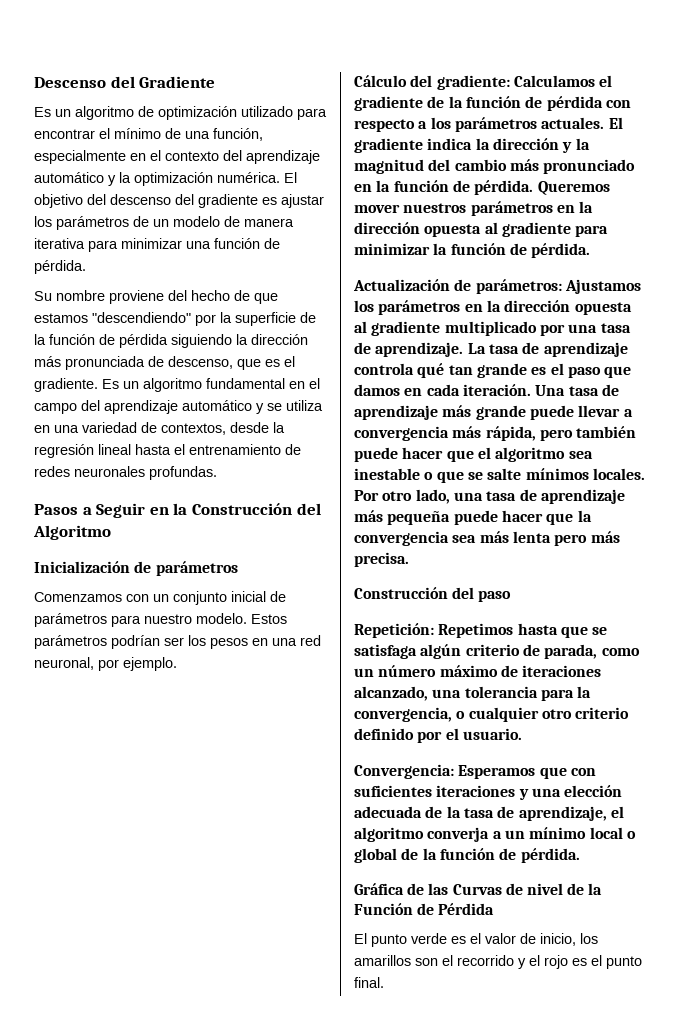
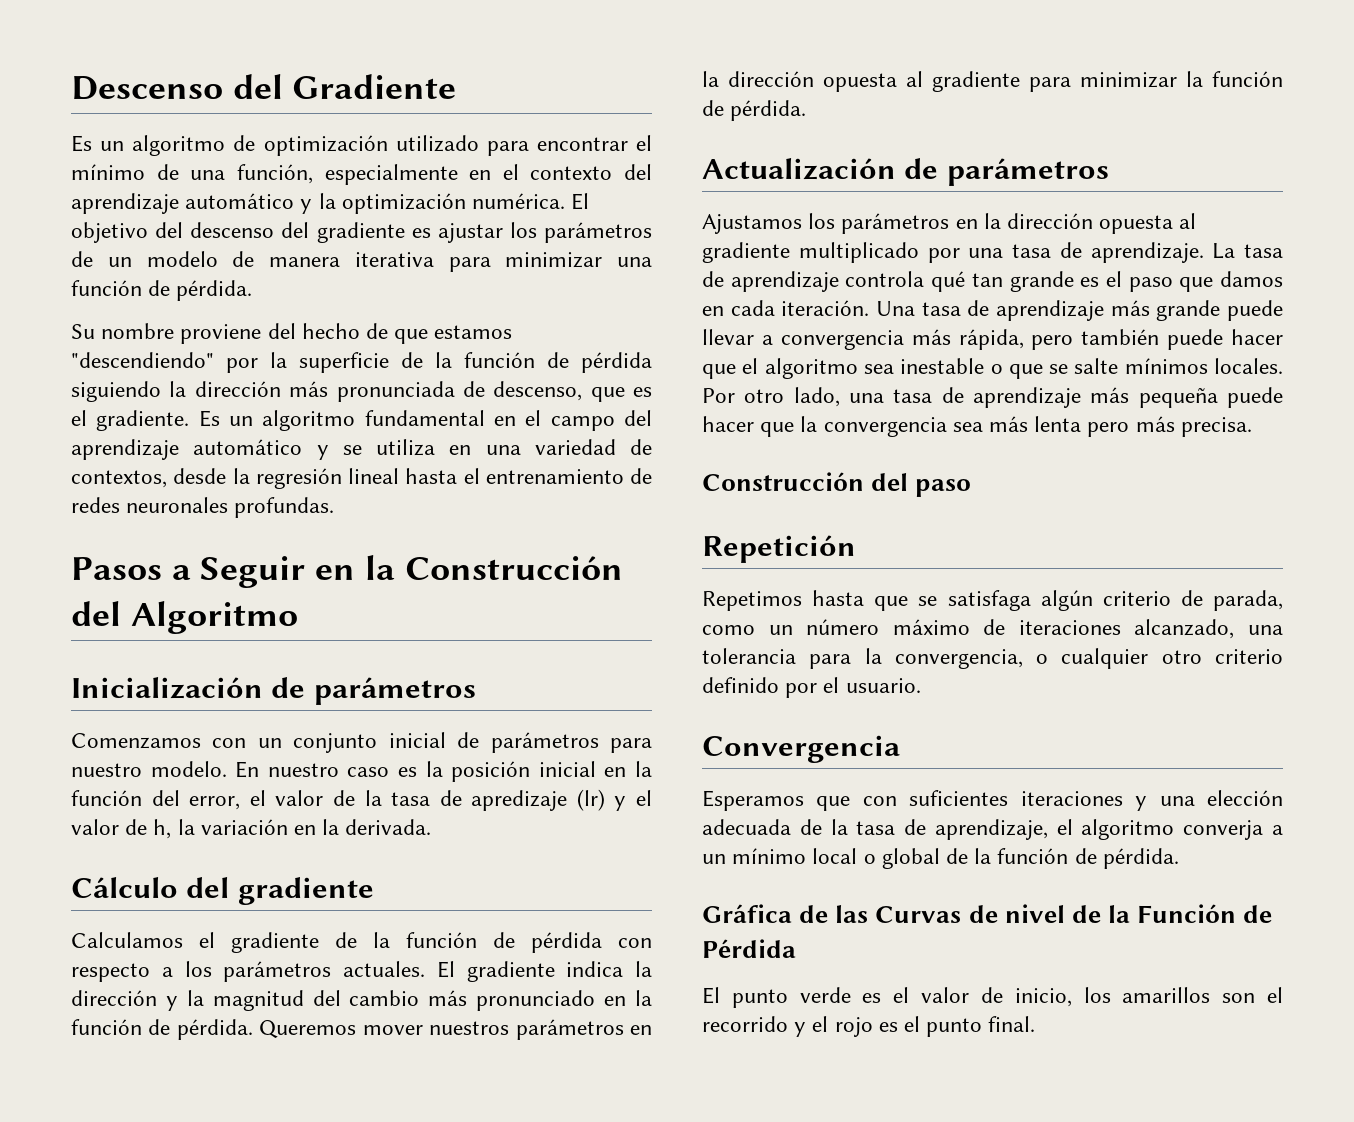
[251,614,287,624] [34,635,321,649] [34,657,177,671] Estos parámetros podrían ser los pesos en una red neuronal, por ejemplo. -> [235,761,653,782] [71,789,652,811] [71,819,432,839] En nuestro caso es la posición inicial en la función del error, el valor de la tasa de apredizaje (lr) y el valor de h, la variación en la derivada.
[436,75,510,90] gradiente: -> [237,877,374,905] gradiente //
[475,279,562,294] parámetros: -> [946,158,1109,186] parámetros //
[354,623,434,638] Repetición: -> [702,535,856,563] Repetición //
[354,764,454,779] Convergencia: -> [702,735,900,763] Convergencia //

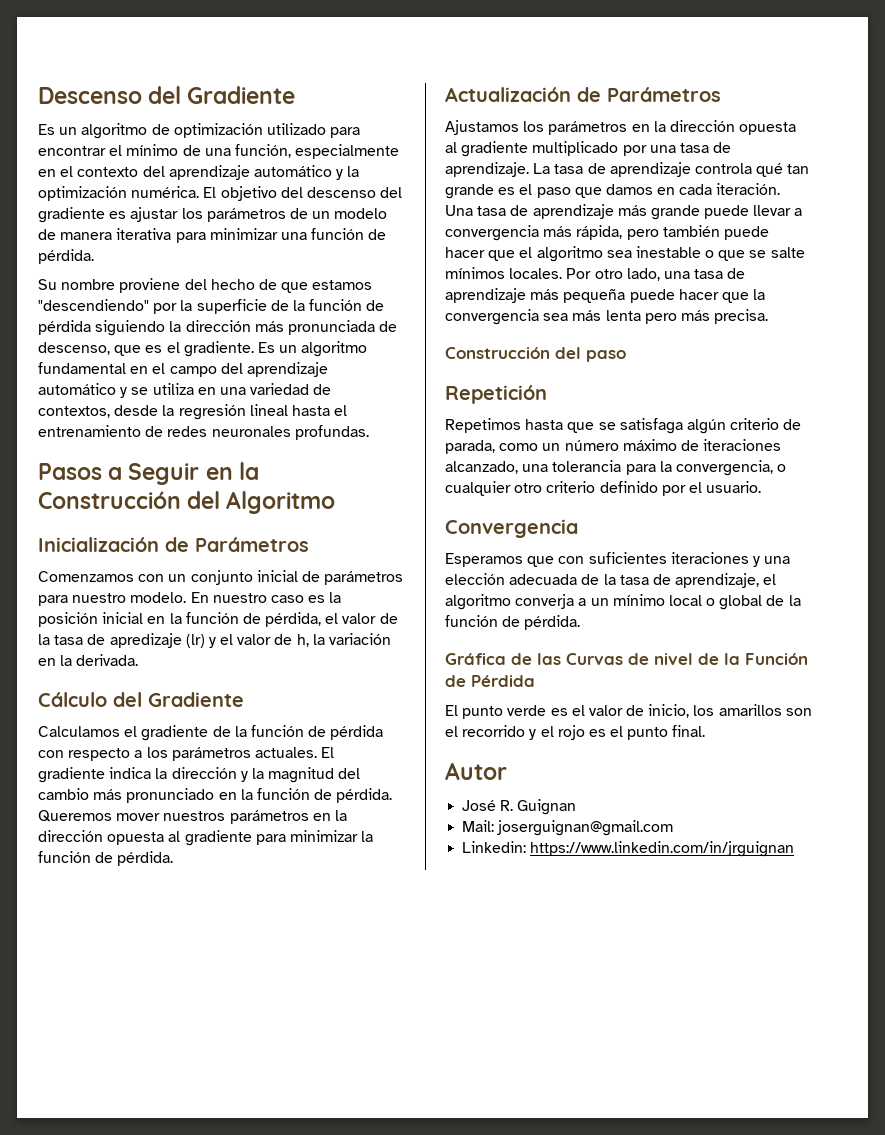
[313,677,476,705] parámetros -> [195,537,309,552] Parámetros
[151,790,241,810] del error, -> [242,612,322,627] de pérdida,
[237,877,374,905] gradiente -> [148,692,244,707] Gradiente
[946,158,1109,186] parámetros -> [607,87,721,102] Parámetros
(1036, 1024) none -> [445,762,507,780] [462,799,577,815] [462,820,674,836] [462,841,795,857] // Autor // José R. Guignan // Mail: joserguignan@gmail.com // Linkedin: https://www.linkedin.com/in/jrguignan

